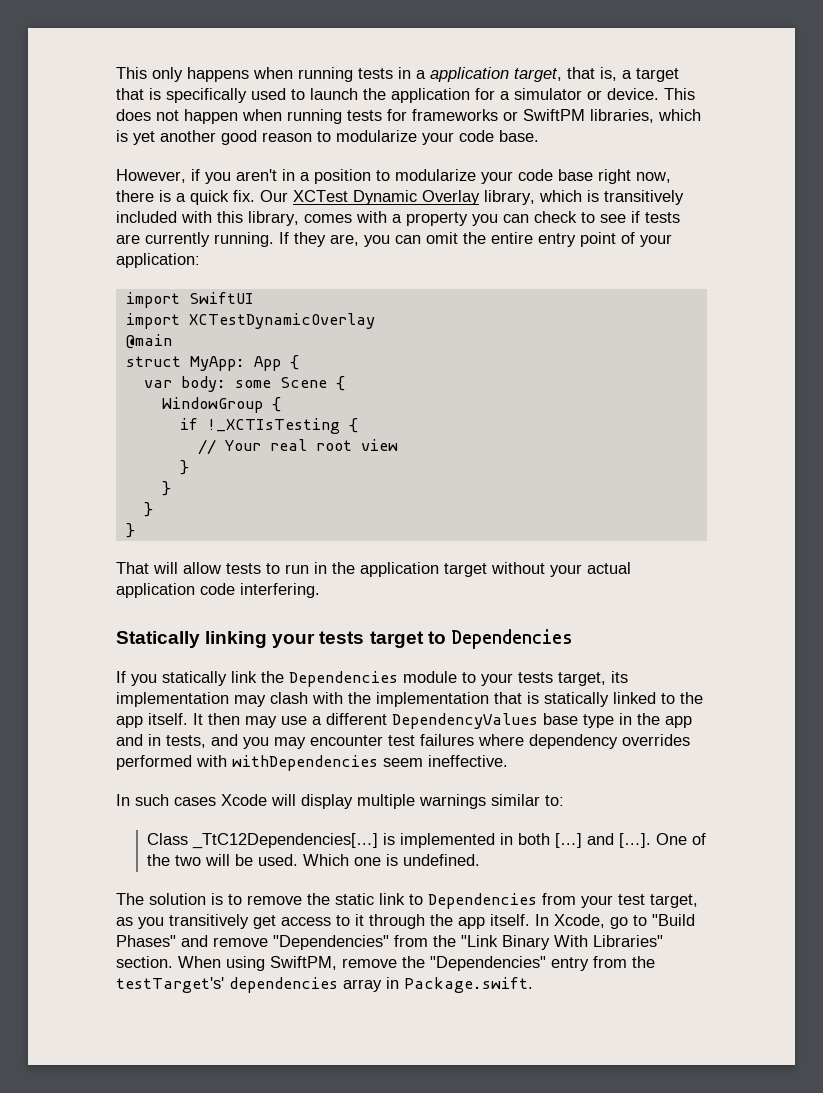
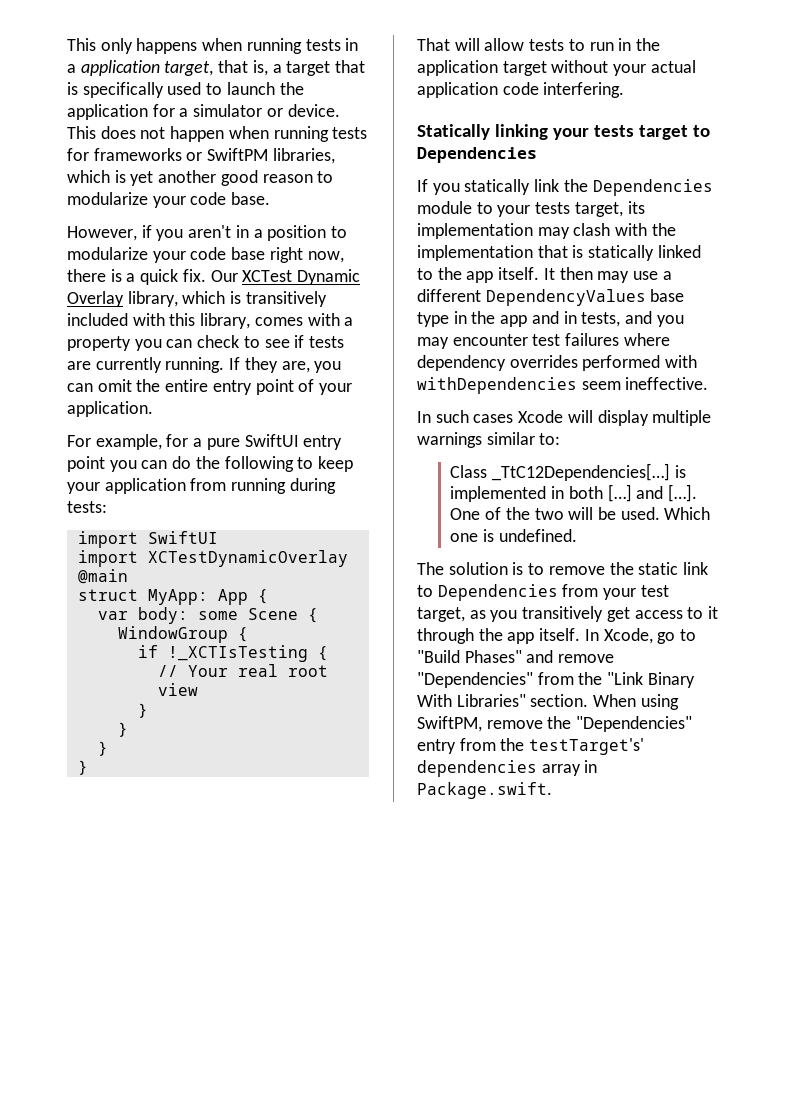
[116,253,200,268] application: -> [67,401,153,417] [67,434,343,450] [67,456,354,472] [67,478,336,494] [67,501,107,513] application. // For example, for a pure SwiftUI entry point you can do the following to keep your application from running during tests:

